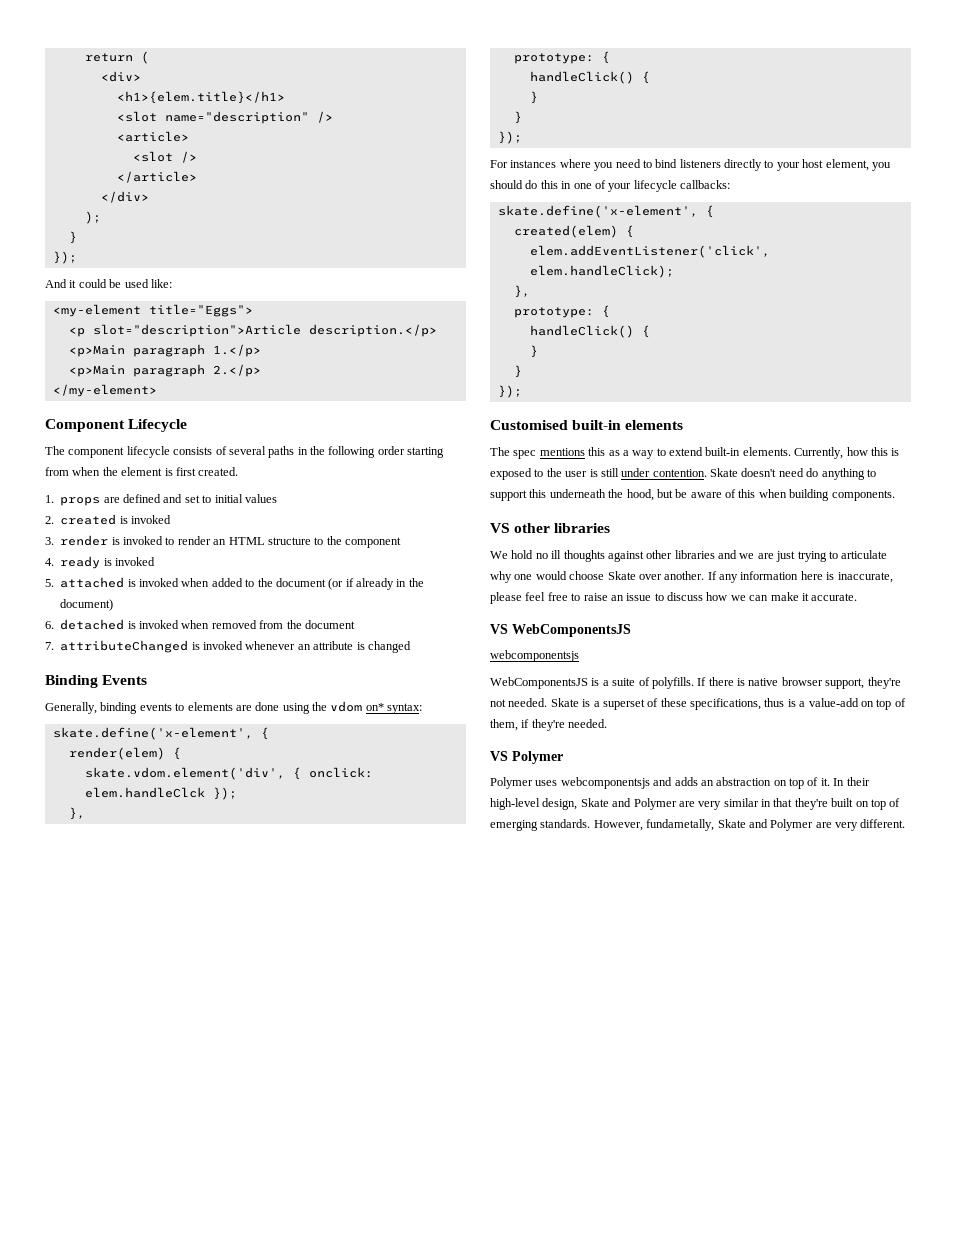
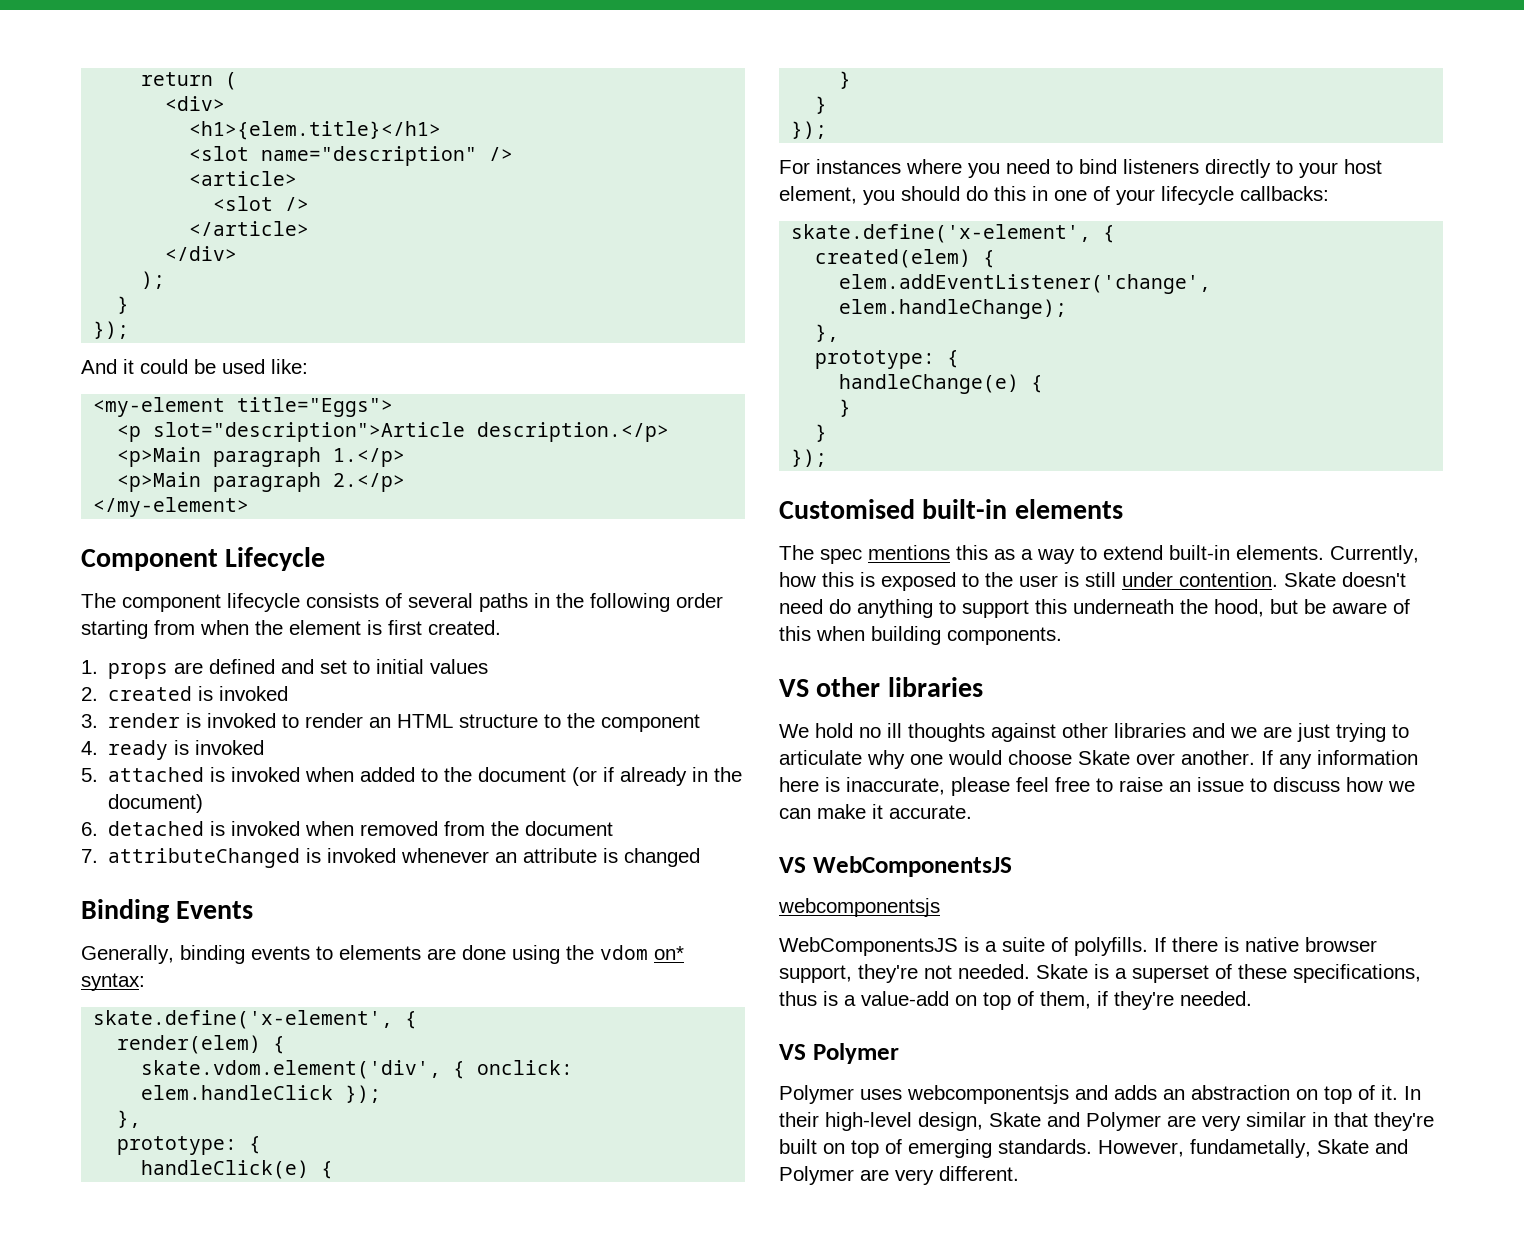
[84,787,205,798] elem.handleClck -> [141,1085,334,1100] elem.handleClick
[529,71,634,84] handleClick() -> [141,1160,310,1179] handleClick(e)
[529,245,770,258] [529,265,674,278] [513,285,530,298] [513,305,610,318] [529,325,634,338] elem.addEventListener('click', elem.handleClick); // }, // prototype: { // handleClick() -> [839,274,1212,294] [839,299,1068,319] [815,324,840,342] [815,350,960,369] [839,374,1020,394] elem.addEventListener('change', elem.handleChange); // }, // prototype: { // handleChange(e)

